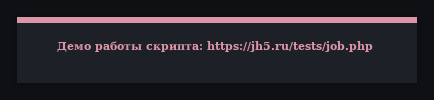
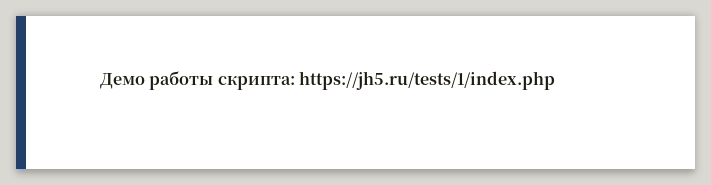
[207,41,373,52] https://jh5.ru/tests/job.php -> [298,71,555,90] https://jh5.ru/tests/1/index.php

